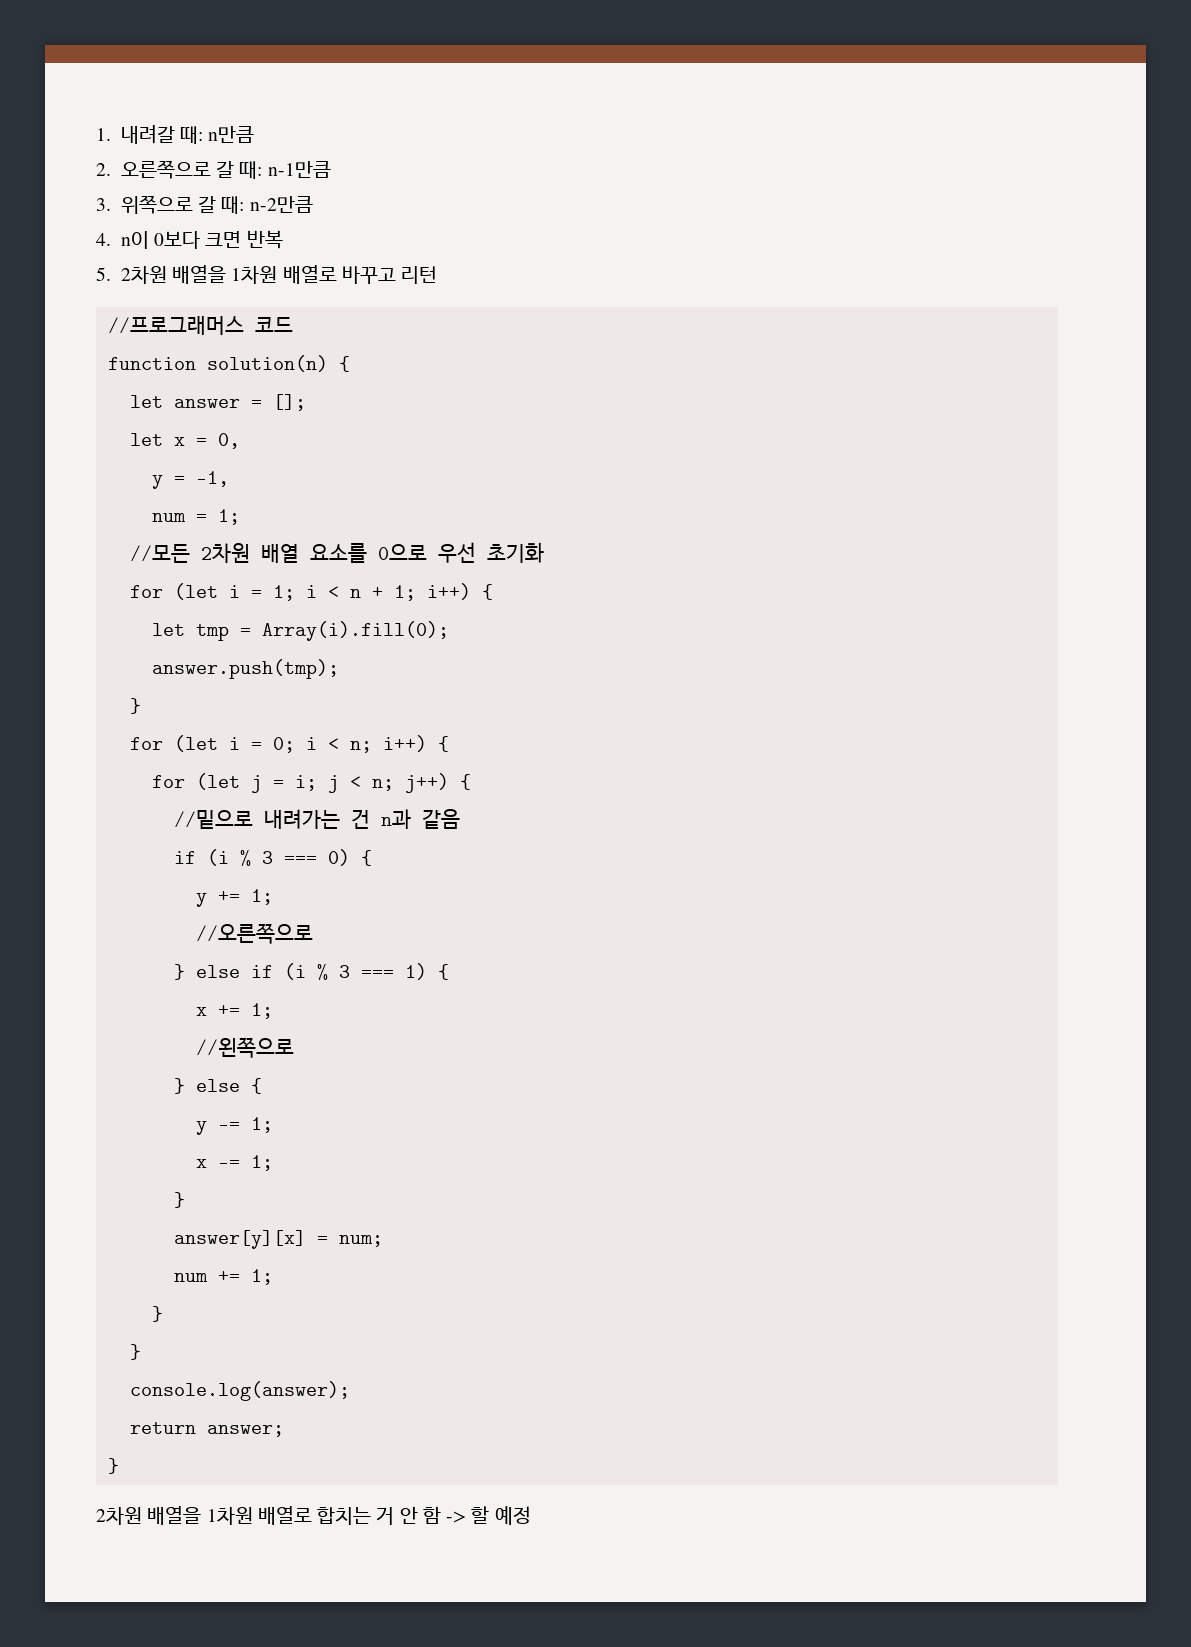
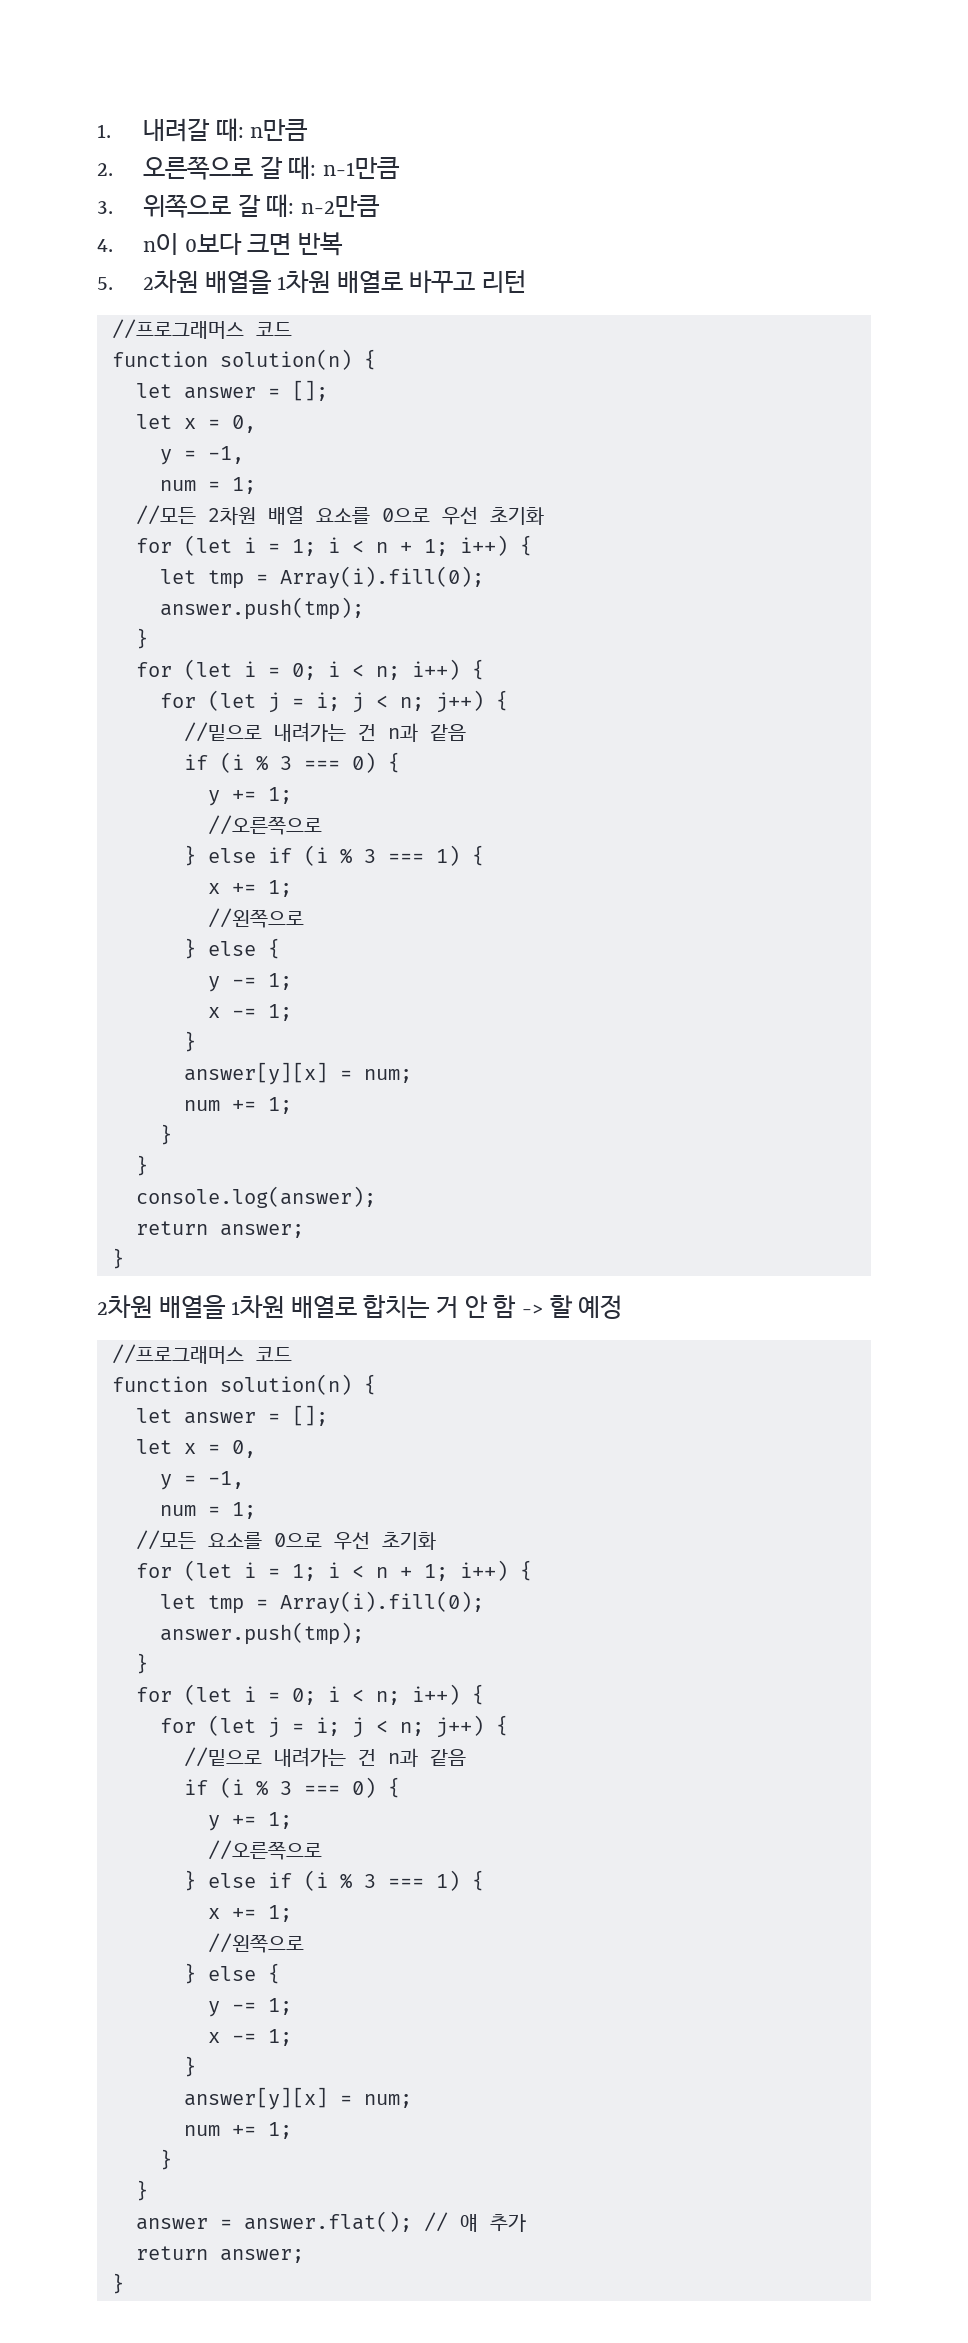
(531, 1515) none -> [111,1344,292,1364] [111,1374,376,1395] [135,1405,328,1426] [135,1439,256,1458] [159,1471,244,1490] [159,1502,256,1519] [135,1530,436,1550] [135,1560,532,1581] [159,1591,484,1614] [159,1622,364,1645] [135,1653,148,1674] [135,1684,484,1705] [159,1715,508,1738] [183,1747,466,1767] [183,1777,400,1798] [207,1812,292,1831] [207,1840,322,1860] [183,1870,484,1891] [207,1905,292,1922] [207,1933,304,1953] [183,1963,280,1984] [207,1998,292,2017] [207,2029,292,2046] [183,2056,196,2077] [183,2087,412,2110] [183,2122,292,2139] [159,2149,172,2170] [135,2180,148,2201] [135,2211,526,2232] [135,2246,304,2263] [111,2273,124,2294] // //프로그래머스 코드 // function solution(n) { // let answer = []; // let x = 0, // y = -1, // num = 1; // //모든 요소를 0으로 우선 초기화 // for (let i = 1; i < n + 1; i++) { // let tmp = Array(i).fill(0); // answer.push(tmp); // } // for (let i = 0; i < n; i++) { // for (let j = i; j < n; j++) { // //밑으로 내려가는 건 n과 같음 // if (i % 3 === 0) { // y += 1; // //오른쪽으로 // } else if (i % 3 === 1) { // x += 1; // //왼쪽으로 // } else { // y -= 1; // x -= 1; // } // answer[y][x] = num; // num += 1; // } // } // answer = answer.flat(); // 얘 추가 // return answer; // }

